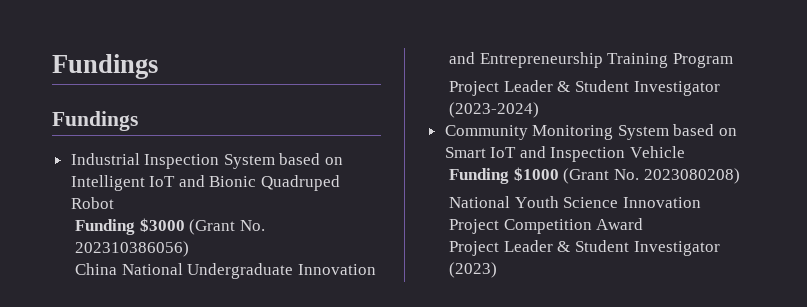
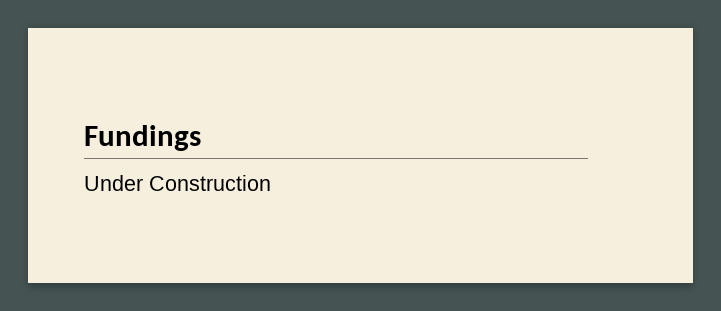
[52,54,158,79] [52,111,138,131] [70,153,344,169] [70,175,341,191] [70,197,114,209] [75,218,265,235] [75,241,190,257] [75,263,376,279] [449,52,733,68] [449,80,720,96] [449,102,540,118] [444,124,738,140] [444,146,686,162] [449,167,740,184] [449,196,701,208] [449,218,644,234] [449,240,720,256] [449,262,498,278] Fundings // Fundings // Industrial Inspection System based on Intelligent IoT and Bionic Quadruped Robot // Funding $3000 (Grant No. 202310386056) // China National Undergraduate Innovation and Entrepreneurship Training Program // Project Leader & Student Investigator (2023-2024) // Community Monitoring System based on Smart IoT and Inspection Vehicle // Funding $1000 (Grant No. 2023080208) // National Youth Science Innovation Project Competition Award // Project Leader & Student Investigator (2023) -> [84,125,201,151] [84,175,271,191] Fundings // Under Construction

